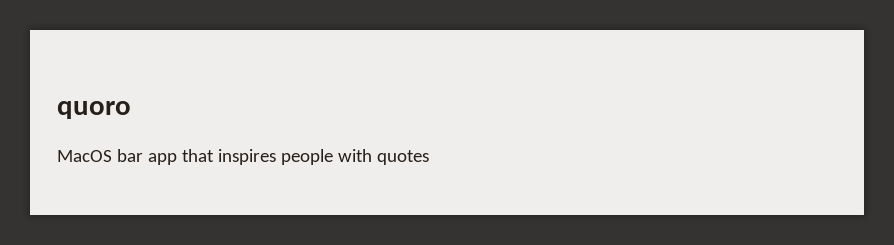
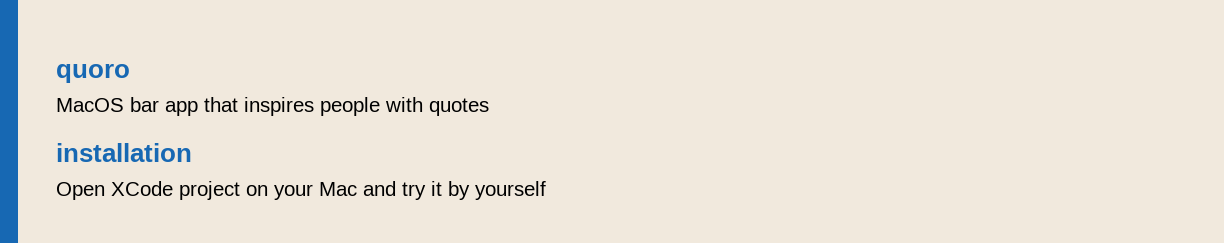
(429, 157) none -> [56,143,192,162] [56,181,546,200] // installation // Open XCode project on your Mac and try it by yourself

